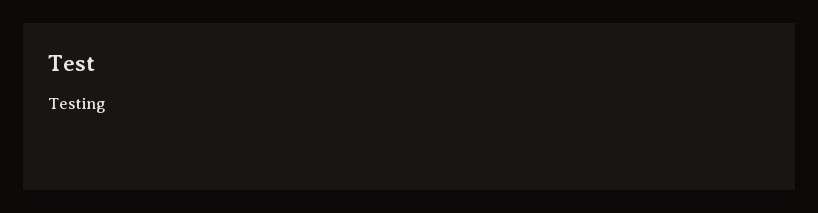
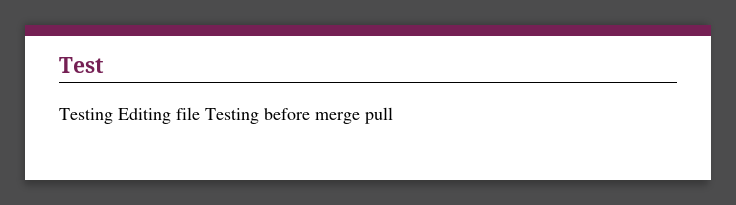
(106, 105) none -> [118,107,393,124] Editing file Testing before merge pull

